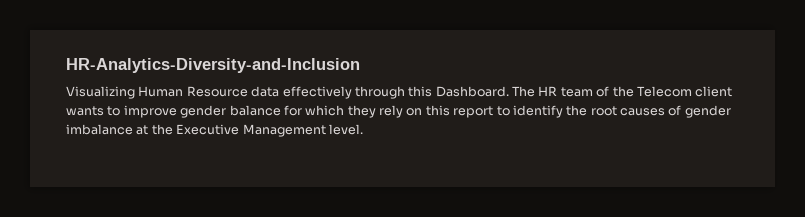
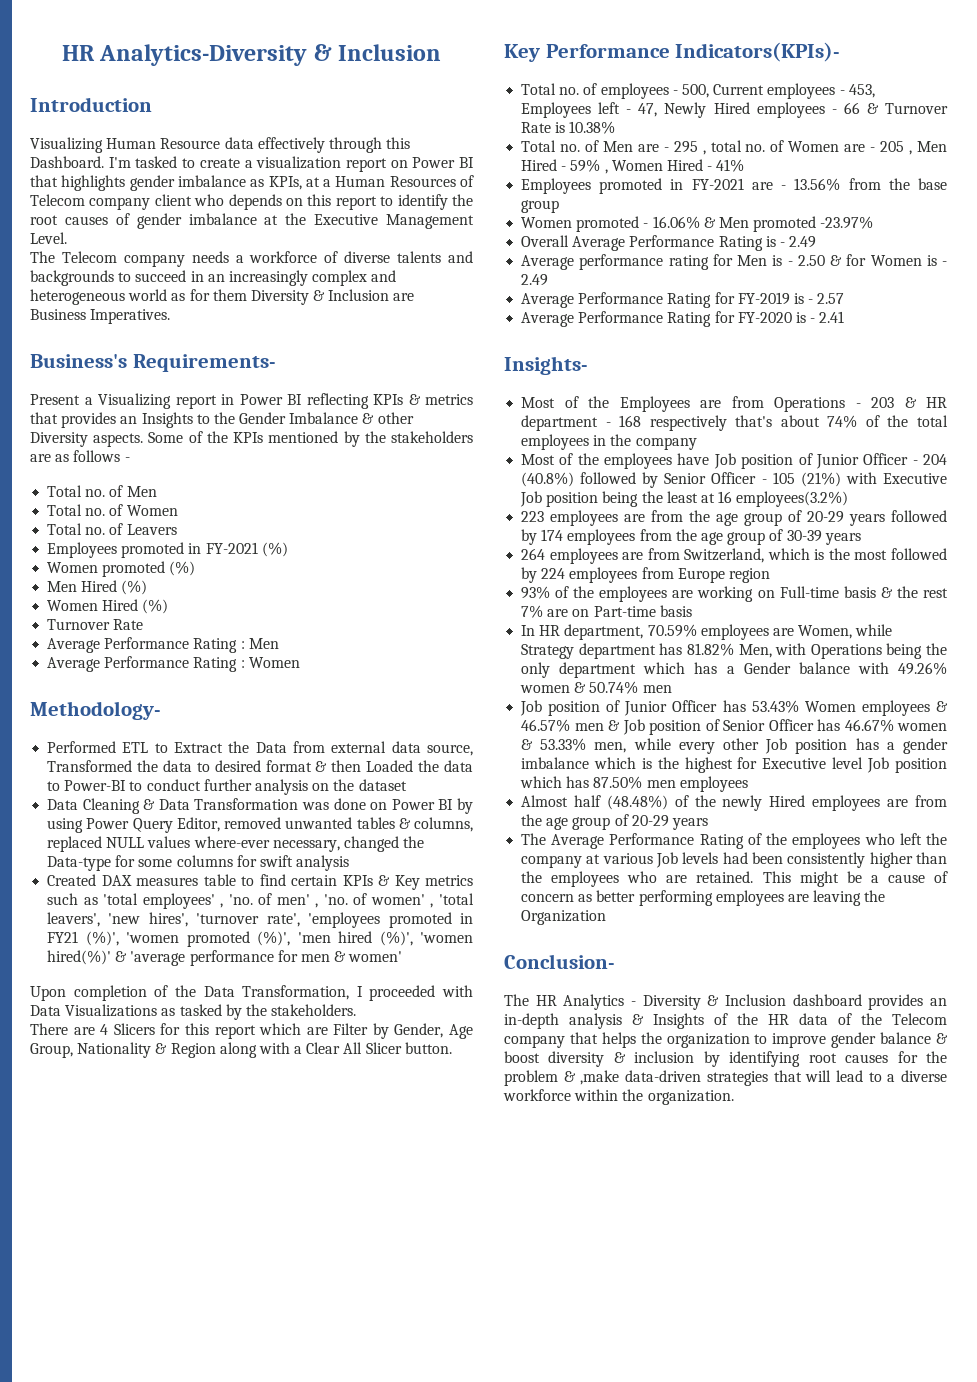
[66,58,360,73] HR-Analytics-Diversity-and-Inclusion -> [61,44,442,66] [30,97,152,112] HR Analytics-Diversity & Inclusion // Introduction
[512,86,733,97] [66,105,403,118] The HR team of the Telecom client wants to improve gender balance for which they rely -> [108,156,474,172] [30,175,475,191] [30,194,282,210] I'm tasked to create a visualization report on Power BI that highlights gender imbalance as KPIs, at a Human Resources of Telecom company client who depends
[328,124,363,135] level. -> [30,232,67,244] [30,251,474,267] [30,270,397,286] [30,289,415,305] [30,309,171,324] [30,354,276,372] [30,393,473,409] [30,412,414,428] [30,431,474,447] [30,450,130,462] [47,485,157,497] [47,504,178,516] [47,523,177,535] [47,542,288,558] [47,561,196,577] [47,580,148,595] [47,599,169,614] [47,619,144,630] [47,637,279,653] [47,656,300,672] [30,701,161,720] [47,741,473,756] [47,760,473,772] [47,779,407,795] [47,798,473,814] [47,817,473,833] [47,836,425,852] [47,855,350,871] [47,874,473,890] [47,893,475,909] [47,912,473,928] [47,931,473,947] [47,950,403,966] [30,985,473,1001] [30,1004,357,1020] [30,1023,473,1039] [30,1042,452,1058] [504,42,841,62] [521,83,875,99] [521,102,948,118] [521,121,616,134] [521,140,947,155] [521,159,745,174] [521,178,947,194] [521,200,560,213] [521,216,874,232] [521,235,817,251] [521,254,947,270] [521,274,549,286] [521,292,845,308] [521,311,845,327] [504,356,588,375] [521,396,947,412] [521,415,948,431] [521,434,697,450] [521,453,947,469] [521,472,947,488] [520,491,849,507] [521,510,947,526] [521,529,861,545] [521,548,947,564] [521,567,770,583] [521,586,948,602] [521,605,692,618] [521,624,893,640] [521,643,947,659] [521,662,947,678] [520,681,672,694] [520,700,948,716] [521,719,947,735] [521,738,948,754] [521,757,947,773] [520,776,748,792] [521,795,947,811] [521,814,708,830] [521,833,947,849] [521,852,947,868] [521,871,948,887] [521,890,886,906] [521,910,607,925] [504,954,615,969] [504,994,947,1010] [504,1013,947,1029] [504,1032,949,1048] [504,1051,947,1067] [504,1070,947,1086] [503,1089,734,1105] Level. // The Telecom company needs a workforce of diverse talents and backgrounds to succeed in an increasingly complex and heterogeneous world as for them Diversity & Inclusion are Business Imperatives. // Business's Requirements- // Present a Visualizing report in Power BI reflecting KPIs & metrics that provides an Insights to the Gender Imbalance & other Diversity aspects. Some of the KPIs mentioned by the stakeholders are as follows - // Total no. of Men // Total no. of Women // Total no. of Leavers // Employees promoted in FY-2021 (%) // Women promoted (%) // Men Hired (%) // Women Hired (%) // Turnover Rate // Average Performance Rating : Men // Average Performance Rating : Women // Methodology- // Performed ETL to Extract the Data from external data source, Transformed the data to desired format & then Loaded the data to Power-BI to conduct further analysis on the dataset // Data Cleaning & Data Transformation was done on Power BI by using Power Query Editor, removed unwanted tables & columns, replaced NULL values where-ever necessary, changed the Data-type for some columns for swift analysis // Created DAX measures table to find certain KPIs & Key metrics such as 'total employees' , 'no. of men' , 'no. of women' , 'total leavers', 'new hires', 'turnover rate', 'employees promoted in FY21 (%)', 'women promoted (%)', 'men hired (%)', 'women hired(%)' & 'average performance for men & women' // Upon completion of the Data Transformation, I proceeded with Data Visualizations as tasked by the stakeholders. // There are 4 Slicers for this report which are Filter by Gender, Age Group, Nationality & Region along with a Clear All Slicer button. // Key Performance Indicators(KPIs)- // Total no. of employees - 500, Current employees - 453, Employees left - 47, Newly Hired employees - 66 & Turnover Rate is 10.38% // Total no. of Men are - 295 , total no. of Women are - 205 , Men Hired - 59% , Women Hired - 41% // Employees promoted in FY-2021 are - 13.56% from the base group // Women promoted - 16.06% & Men promoted -23.97% // Overall Average Performance Rating is - 2.49 // Average performance rating for Men is - 2.50 & for Women is - 2.49 // Average Performance Rating for FY-2019 is - 2.57 // Average Performance Rating for FY-2020 is - 2.41 // Insights- // Most of the Employees are from Operations - 203 & HR department - 168 respectively that's about 74% of the total employees in the company // Most of the employees have Job position of Junior Officer - 204 (40.8%) followed by Senior Officer - 105 (21%) with Executive Job position being the least at 16 employees(3.2%) // 223 employees are from the age group of 20-29 years followed by 174 employees from the age group of 30-39 years // 264 employees are from Switzerland, which is the most followed by 224 employees from Europe region // 93% of the employees are working on Full-time basis & the rest 7% are on Part-time basis // In HR department, 70.59% employees are Women, while Strategy department has 81.82% Men, with Operations being the only department which has a Gender balance with 49.26% women & 50.74% men // Job position of Junior Officer has 53.43% Women employees & 46.57% men & Job position of Senior Officer has 46.67% women & 53.33% men, while every other Job position has a gender imbalance which is the highest for Executive level Job position which has 87.50% men employees // Almost half (48.48%) of the newly Hired employees are from the age group of 20-29 years // The Average Performance Rating of the employees who left the company at various Job levels had been consistently higher than the employees who are retained. This might be a cause of concern as better performing employees are leaving the Organization // Conclusion- // The HR Analytics - Diversity & Inclusion dashboard provides an in-depth analysis & Insights of the HR data of the Telecom company that helps the organization to improve gender balance & boost diversity & inclusion by identifying root causes for the problem & ,make data-driven strategies that will lead to a diverse workforce within the organization.

